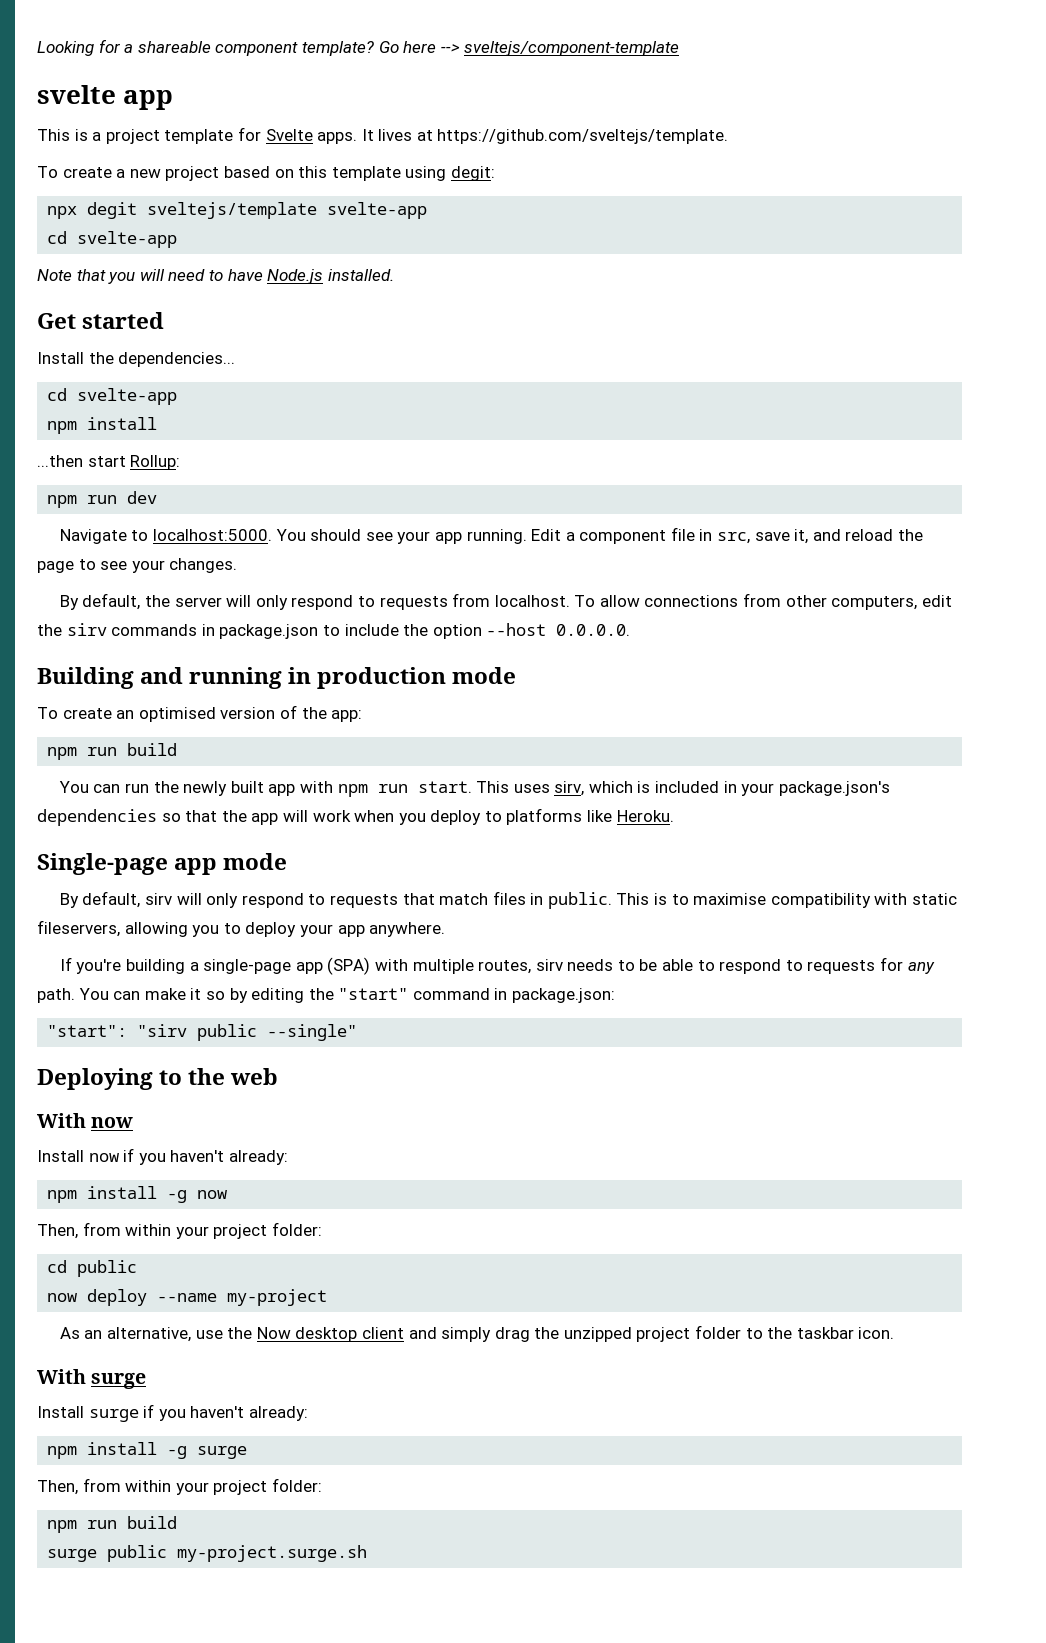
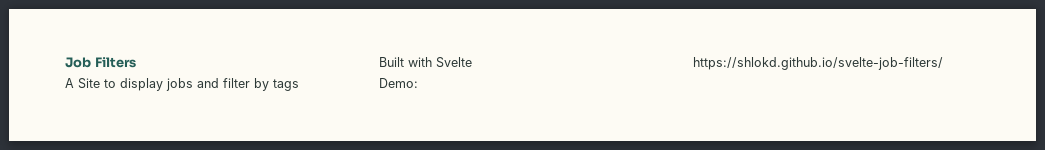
[37,39,680,56] [37,85,174,110] [37,127,729,144] [37,166,495,181] [47,202,428,219] [47,231,178,248] [37,269,394,284] [37,312,165,329] [37,352,236,367] [47,388,178,405] [47,417,158,434] [37,455,181,470] [47,491,158,508] [59,527,924,544] [37,558,238,573] [59,593,952,610] [37,623,631,639] [37,667,517,689] [37,705,363,722] [47,743,178,760] [58,781,890,797] [37,808,674,826] [37,853,288,875] [59,891,958,909] [37,920,446,937] [59,957,935,975] [37,988,616,1003] [47,1024,358,1041] [37,1068,279,1090] [37,1113,134,1128] [37,1148,288,1165] [47,1186,228,1203] [37,1222,322,1239] [47,1260,138,1277] [47,1289,328,1306] [59,1325,895,1342] [37,1369,147,1389] [37,1404,308,1422] [47,1442,248,1459] [37,1478,322,1495] [47,1516,178,1533] [47,1545,368,1562] Looking for a shareable component template? Go here --> sveltejs/component-template // svelte app // This is a project template for Svelte apps. It lives at https://github.com/sveltejs/template. // To create a new project based on this template using degit: // npx degit sveltejs/template svelte-app // cd svelte-app // Note that you will need to have Node.js installed. // Get started // Install the dependencies... // cd svelte-app // npm install // ...then start Rollup: // npm run dev // Navigate to localhost:5000. You should see your app running. Edit a component file in src, save it, and reload the page to see your changes. // By default, the server will only respond to requests from localhost. To allow connections from other computers, edit the sirv commands in package.json to include the option --host 0.0.0.0. // Building and running in production mode // To create an optimised version of the app: // npm run build // You can run the newly built app with npm run start. This uses sirv, which is included in your package.json's dependencies so that the app will work when you deploy to platforms like Heroku. // Single-page app mode // By default, sirv will only respond to requests that match files in public. This is to maximise compatibility with static fileservers, allowing you to deploy your app anywhere. // If you're building a single-page app (SPA) with multiple routes, sirv needs to be able to respond to requests for any path. You can make it so by editing the "start" command in package.json: // "start": "sirv public --single" // Deploying to the web // With now // Install now if you haven't already: // npm install -g now // Then, from within your project folder: // cd public // now deploy --name my-project // As an alternative, use the Now desktop client and simply drag the unzipped project folder to the taskbar icon. // With surge // Install surge if you haven't already: // npm install -g surge // Then, from within your project folder: // npm run build // surge public my-project.surge.sh -> [65,57,136,68] [65,78,299,91] [379,57,472,68] [379,78,418,88] [693,57,943,70] Job Filters // A Site to display jobs and filter by tags // Built with Svelte // Demo: https://shlokd.github.io/svelte-job-filters/

